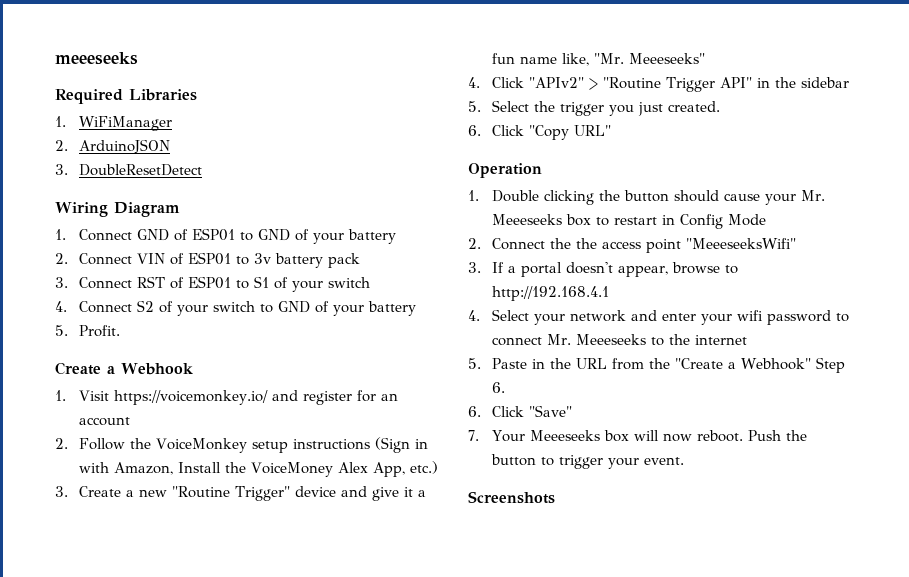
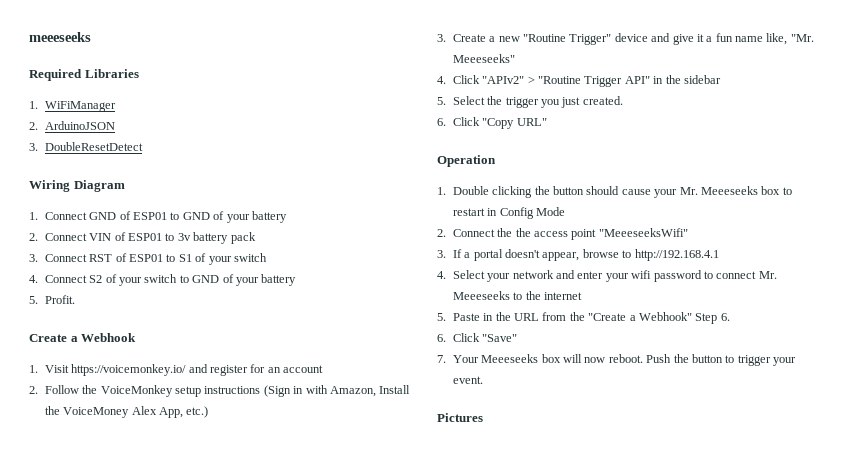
[468,491,555,504] Screenshots -> [437,413,483,422] Pictures

